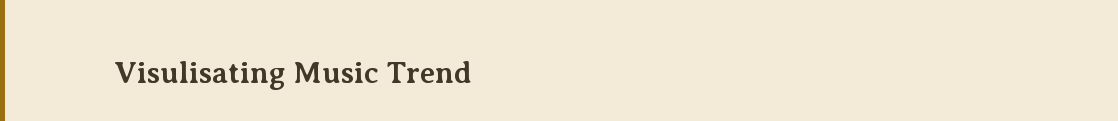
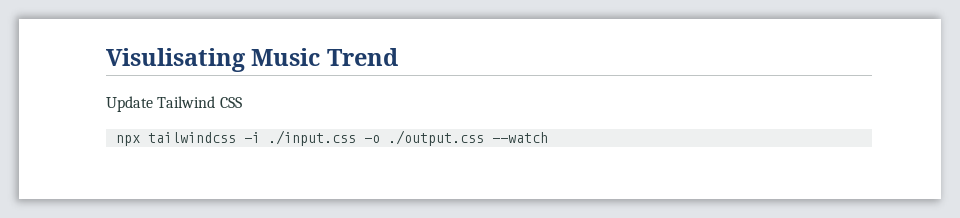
(473, 72) none -> [106,96,242,112] [115,130,548,146] // Update Tailwind CSS // npx tailwindcss -i ./input.css -o ./output.css --watch

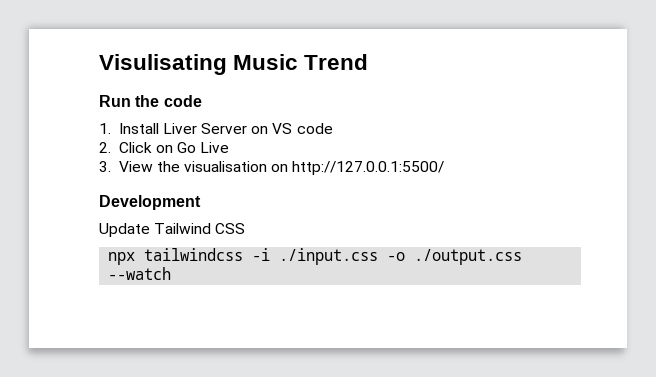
(398, 57) none -> [99,95,202,107] [99,123,333,134] [99,142,230,153] [99,161,445,175] [99,195,201,210] // Run the code // 1. Install Liver Server on VS code // 2. Click on Go Live // 3. View the visualisation on http://127.0.0.1:5500/ // Development

